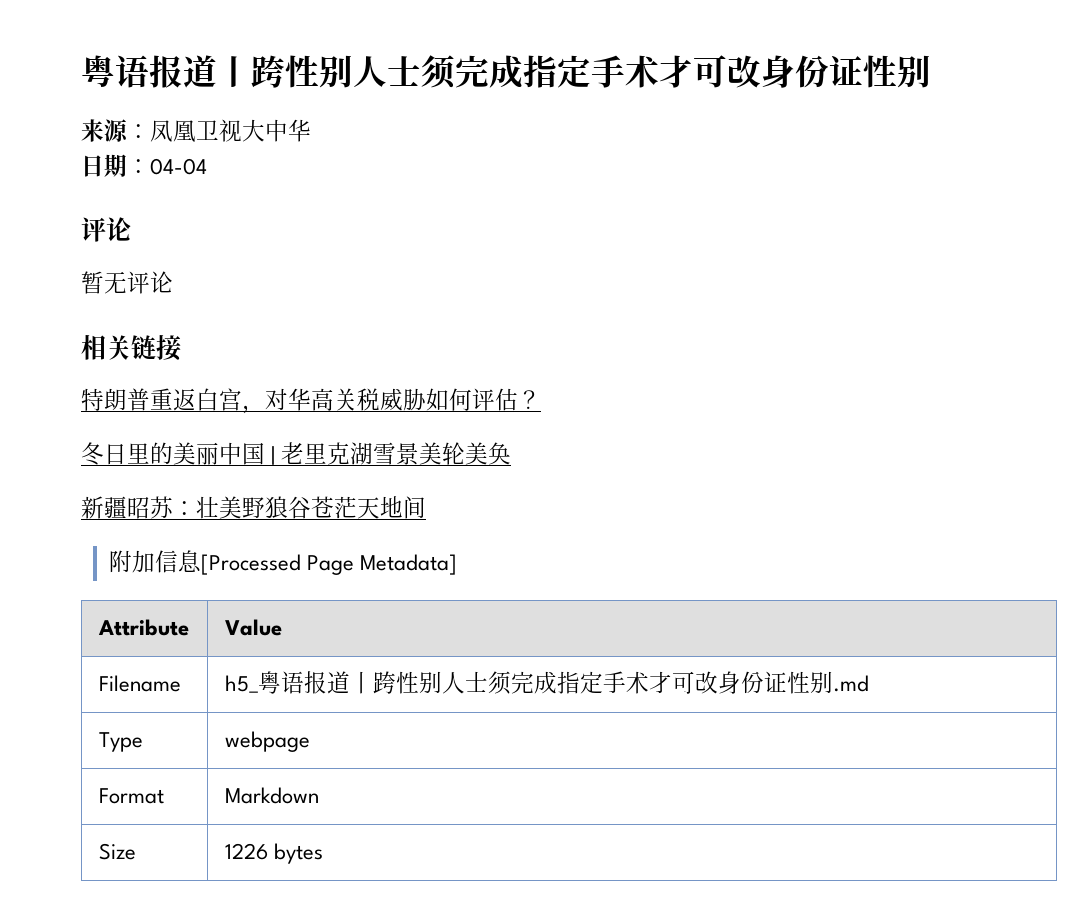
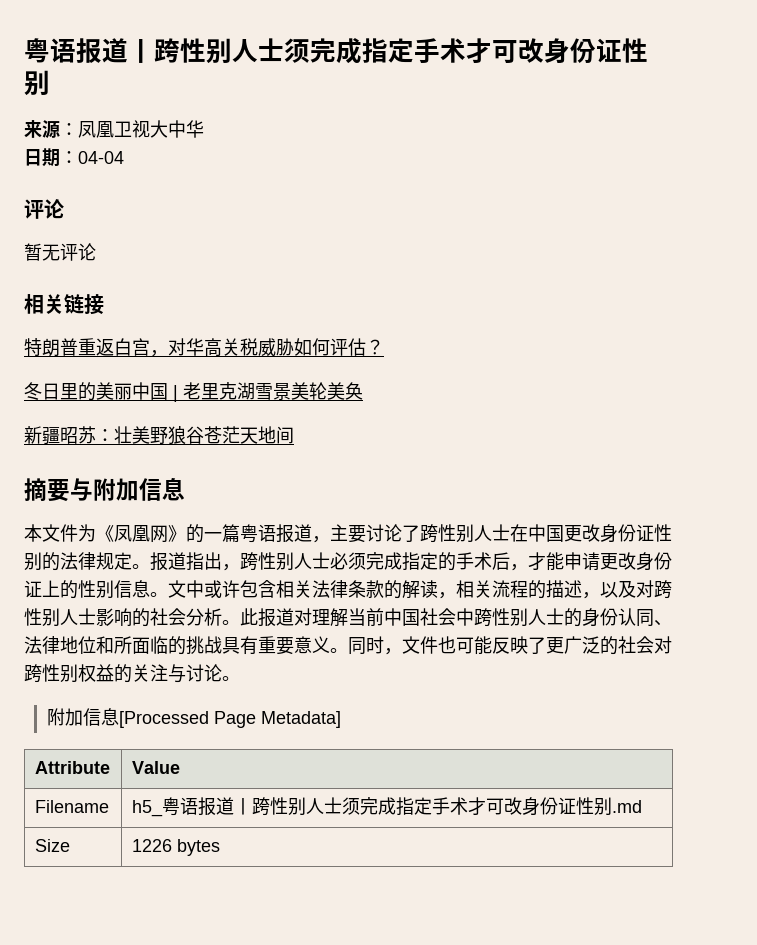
(426, 507) none -> [24,477,185,502] [24,524,672,543] [24,552,672,571] [24,580,672,599] [24,608,672,627] [24,636,672,655] [24,664,240,683] // 摘要与附加信息 // 本文件为《凤凰网》的一篇粤语报道，主要讨论了跨性别人士在中国更改身份证性别的法律规定。报道指出，跨性别人士必须完成指定的手术后，才能申请更改身份证上的性别信息。文中或许包含相关法律条款的解读，相关流程的描述，以及对跨性别人士影响的社会分析。此报道对理解当前中国社会中跨性别人士的身份认同、法律地位和所面临的挑战具有重要意义。同时，文件也可能反映了更广泛的社会对跨性别权益的关注与讨论。
[98,732,143,752] [224,731,310,752] [98,788,164,804] [224,787,319,804] // Type | webpage // Format | Markdown -> (642, 806) none

